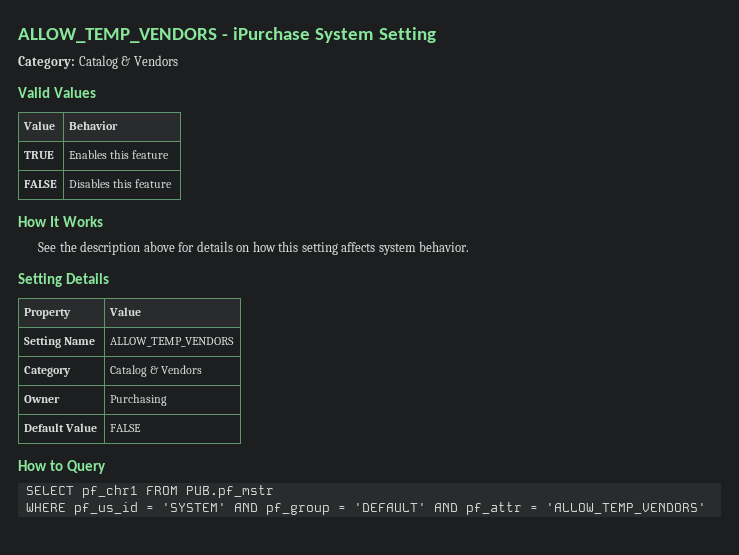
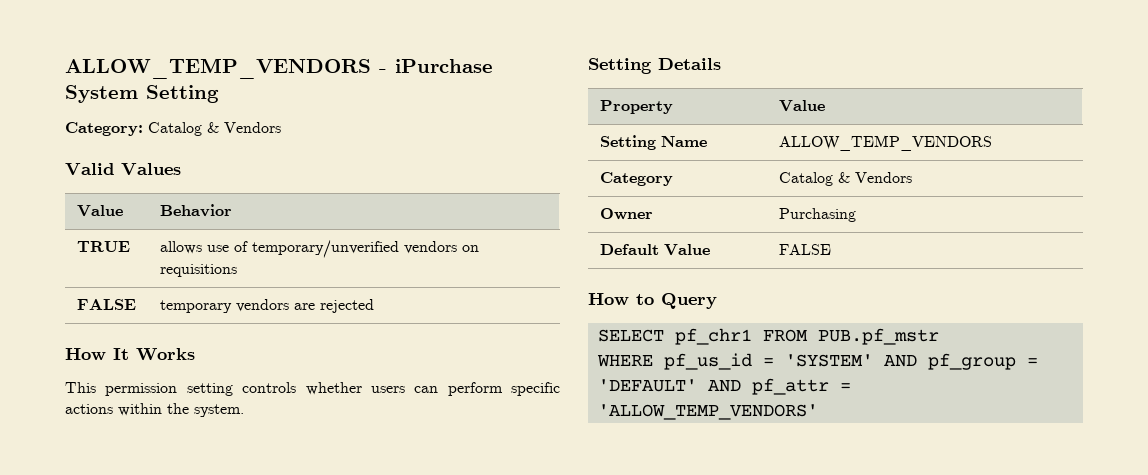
[68,150,170,159] [23,180,57,188] [68,179,173,188] [18,216,104,227] [38,241,470,255] Enables this feature // FALSE | Disables this feature // How It Works // See the description above for details on how this setting affects system behavior. -> [159,240,479,258] [159,264,237,277] [76,299,136,310] [159,299,374,313] [65,348,195,361] [65,382,560,396] [65,403,244,417] allows use of temporary/unverified vendors on requisitions // FALSE | temporary vendors are rejected // How It Works // This permission setting controls whether users can perform specific actions within the system.

